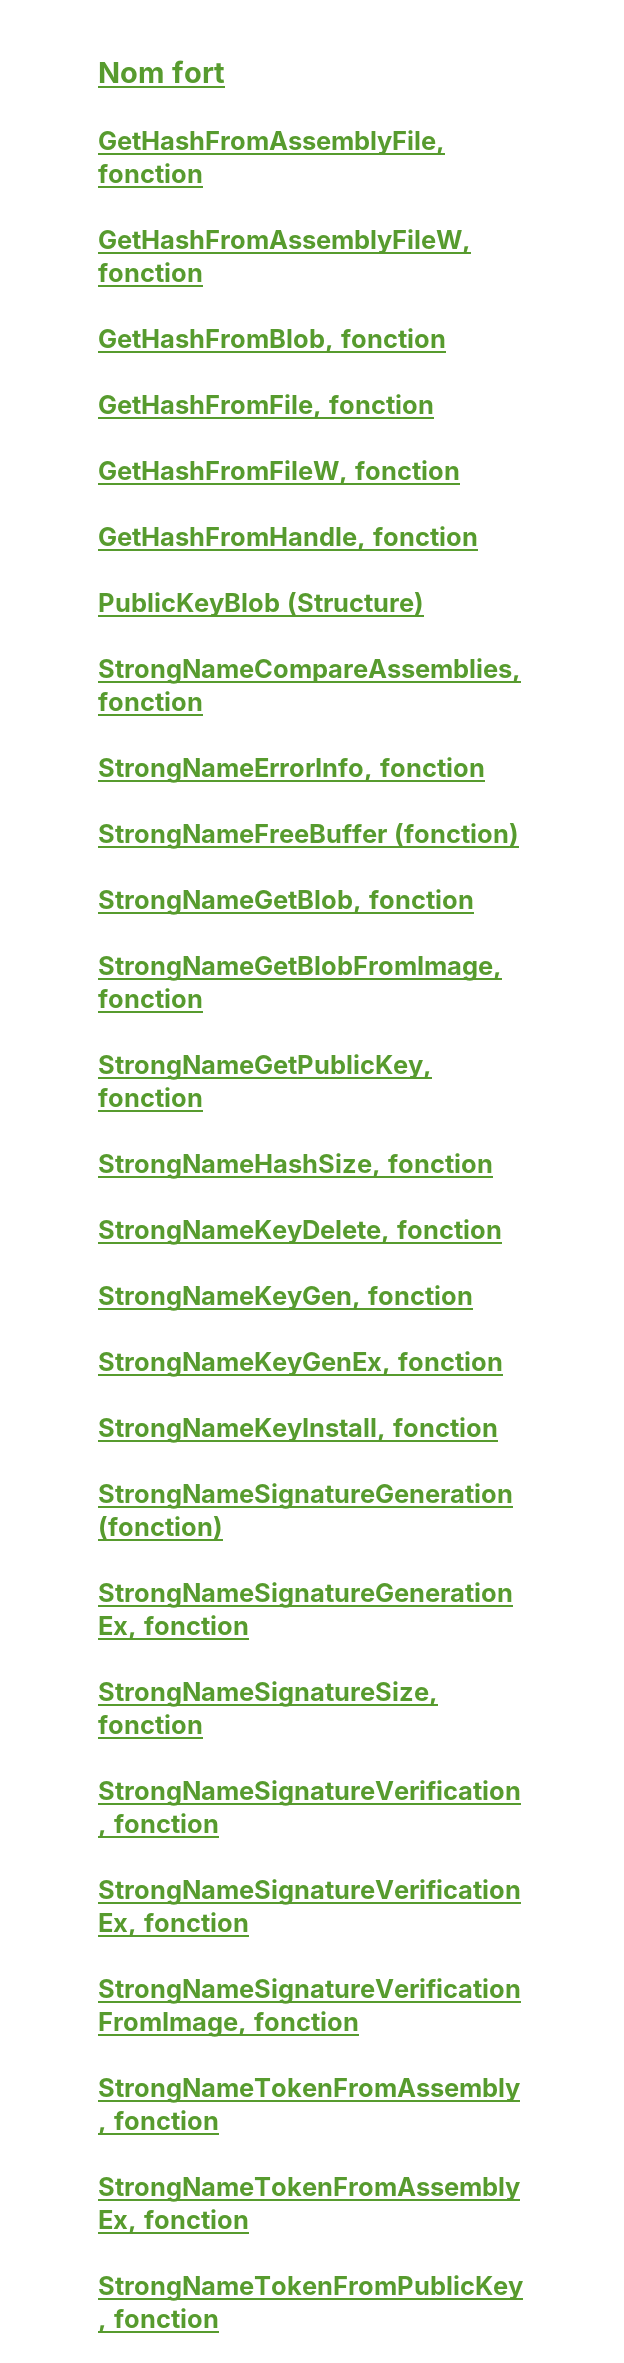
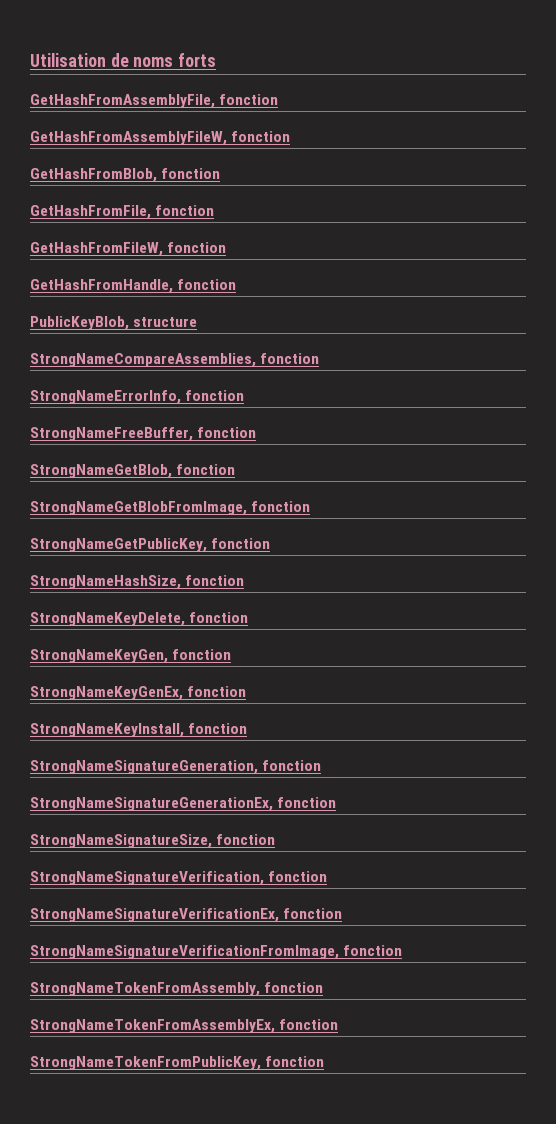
[98,60,225,83] Nom fort -> [30,53,217,67] Utilisation de noms forts
[98,592,424,617] PublicKeyBlob (Structure) -> [30,316,198,330] PublicKeyBlob, structure
[98,823,519,849] StrongNameFreeBuffer (fonction) -> [30,427,257,441] StrongNameFreeBuffer, fonction
[98,1483,513,1509] [98,1516,223,1540] StrongNameSignatureGeneration (fonction) -> [30,760,322,774] StrongNameSignatureGeneration, fonction

